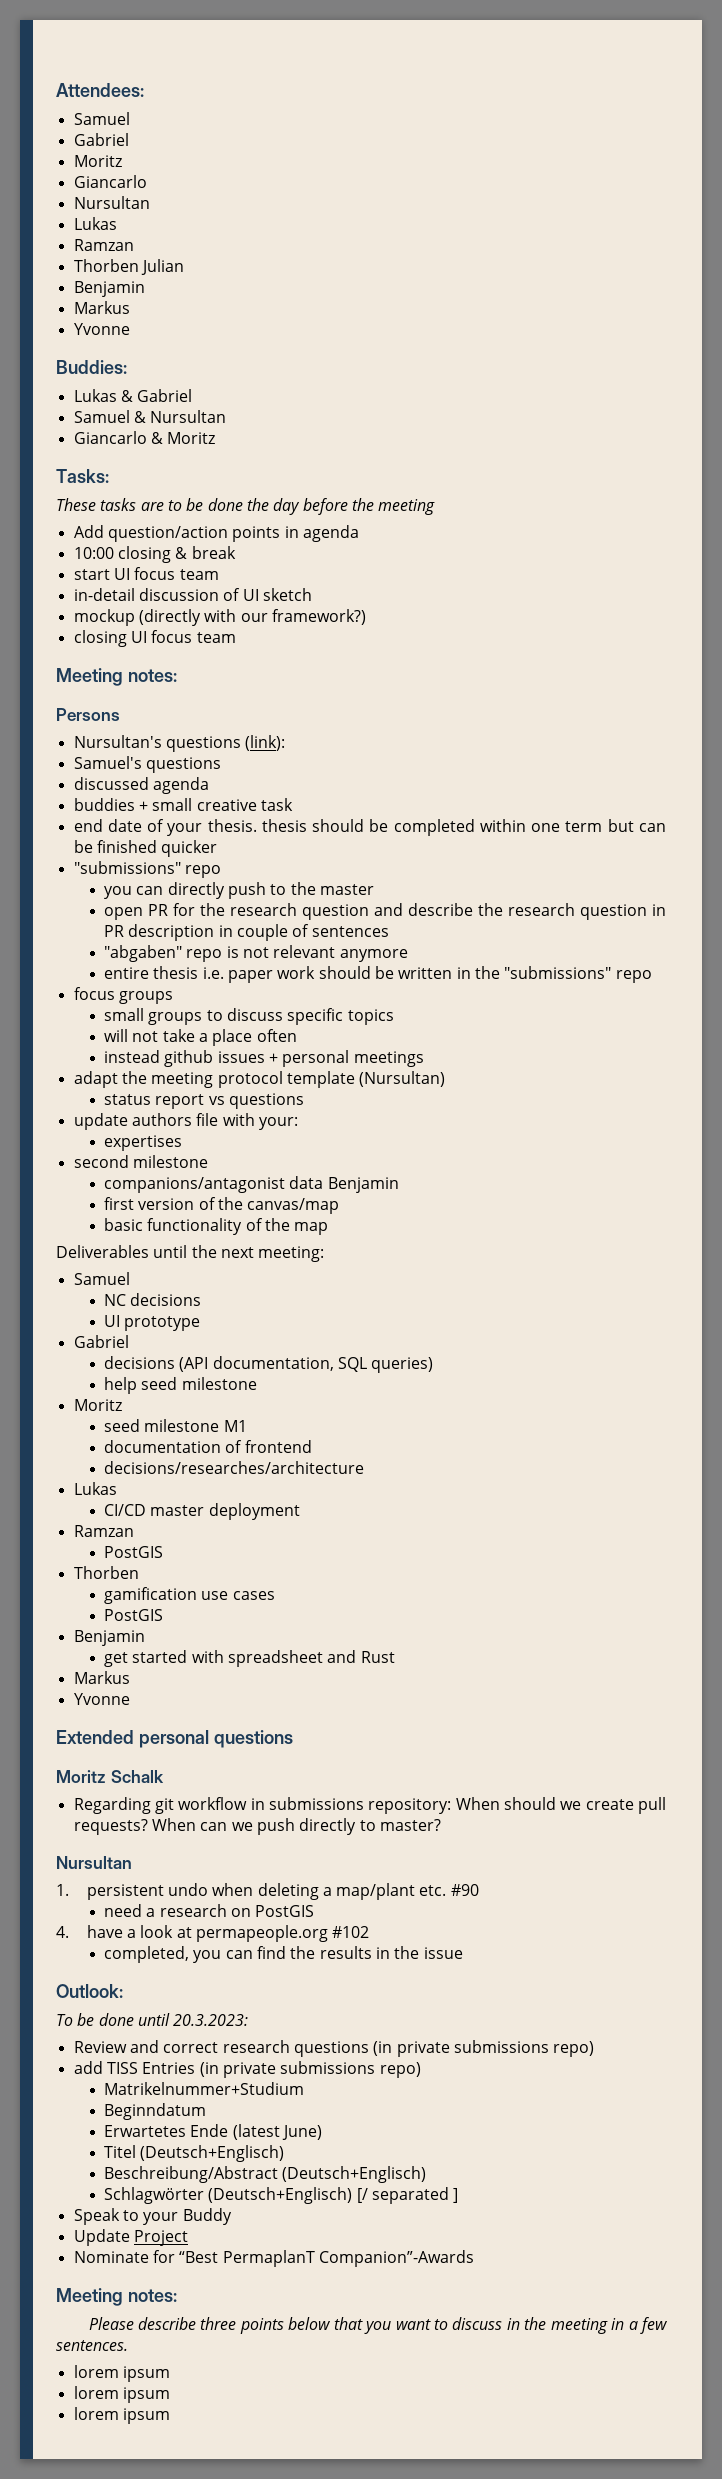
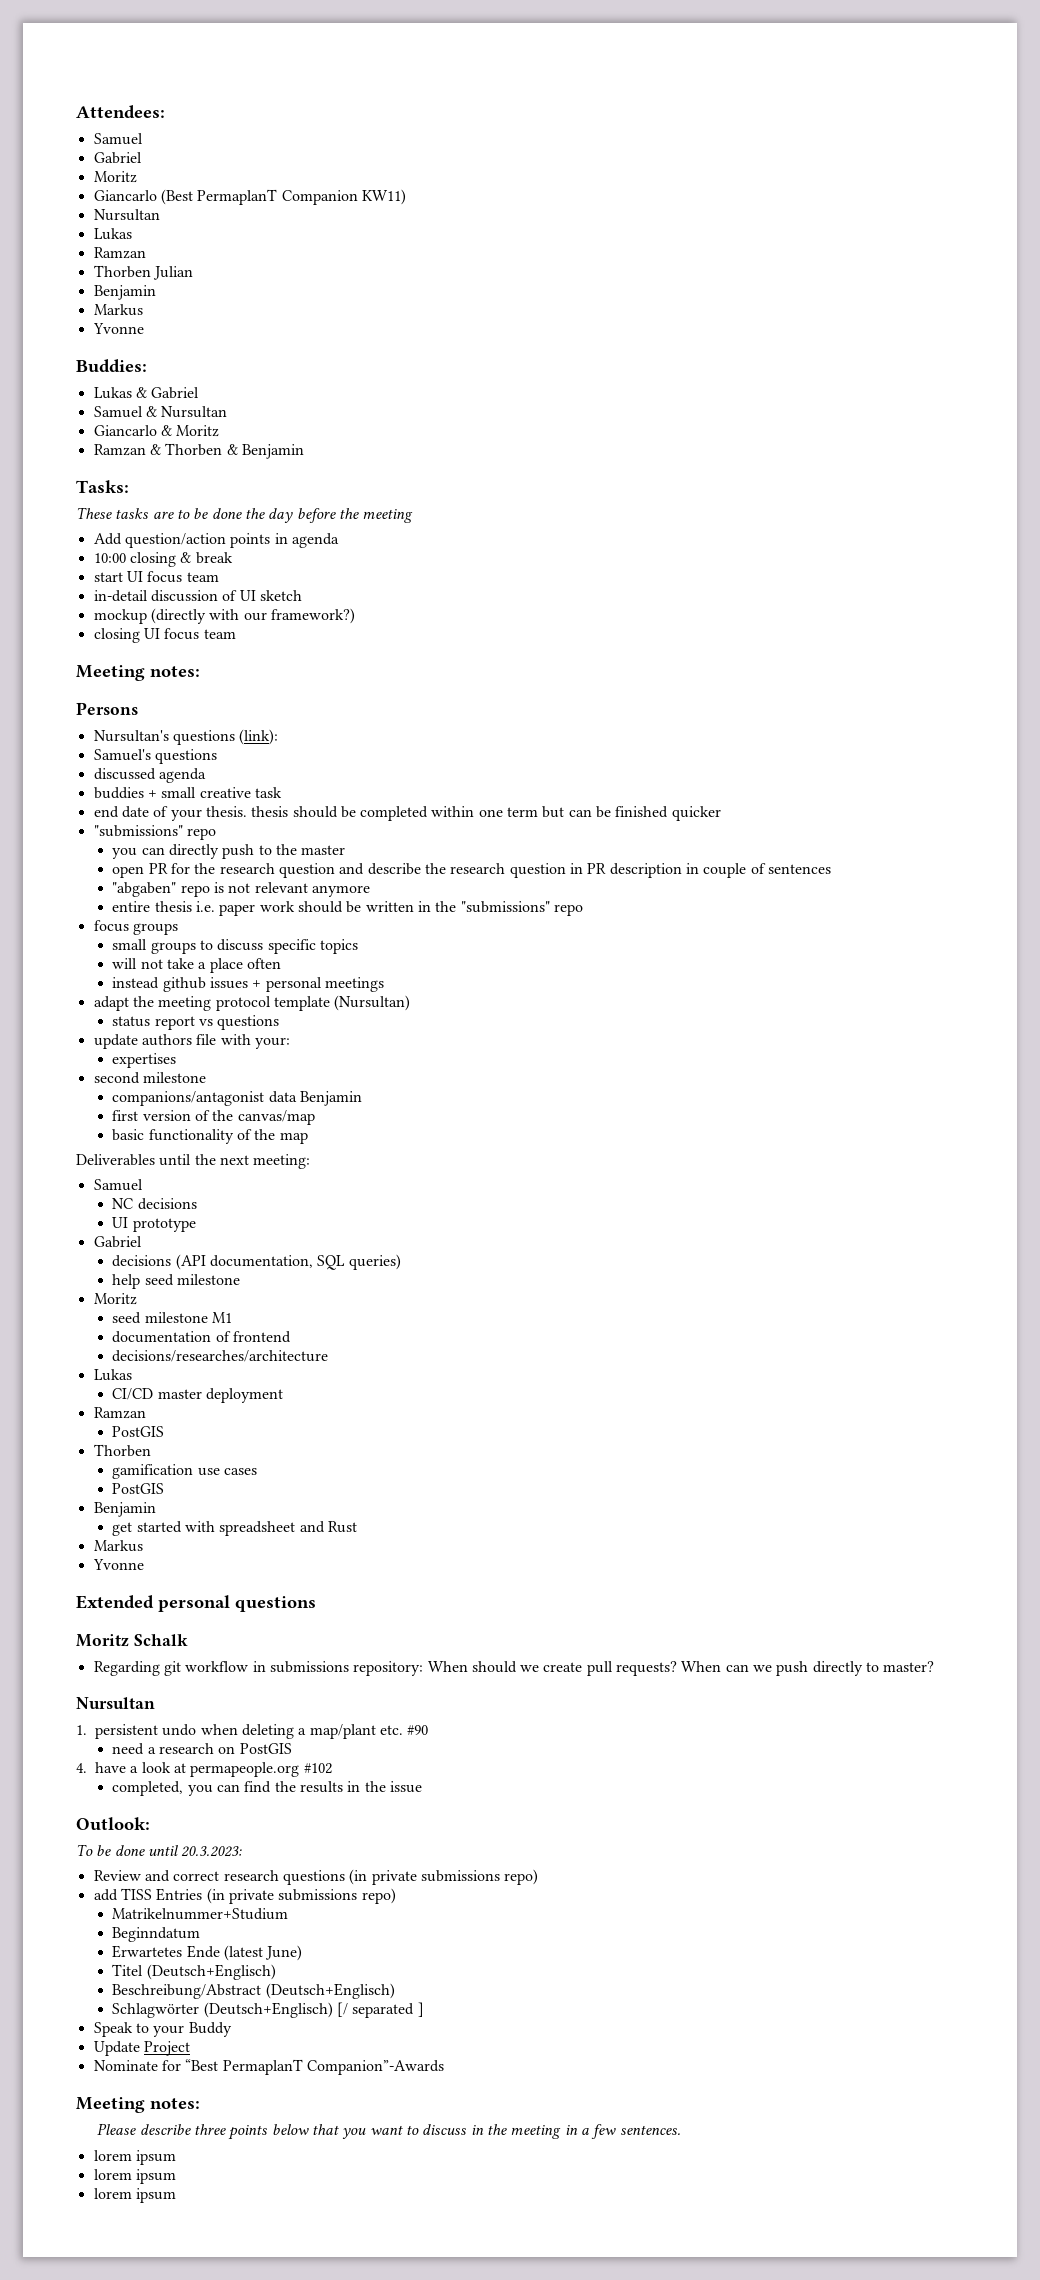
(147, 181) none -> [160,189,406,205] (Best PermaplanT Companion KW11)
(216, 438) none -> [93,443,304,459] // Ramzan & Thorben & Benjamin

